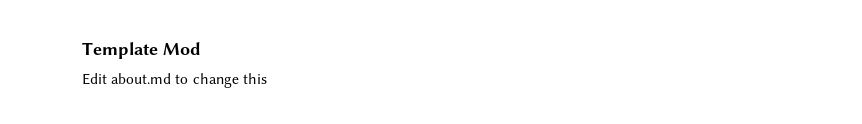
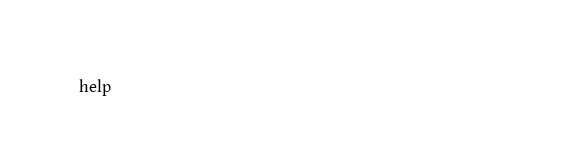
[82,42,201,59] [82,73,267,88] Template Mod // Edit about.md to change this -> [79,79,111,96] help

